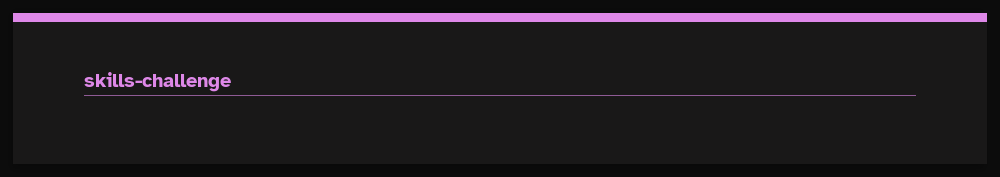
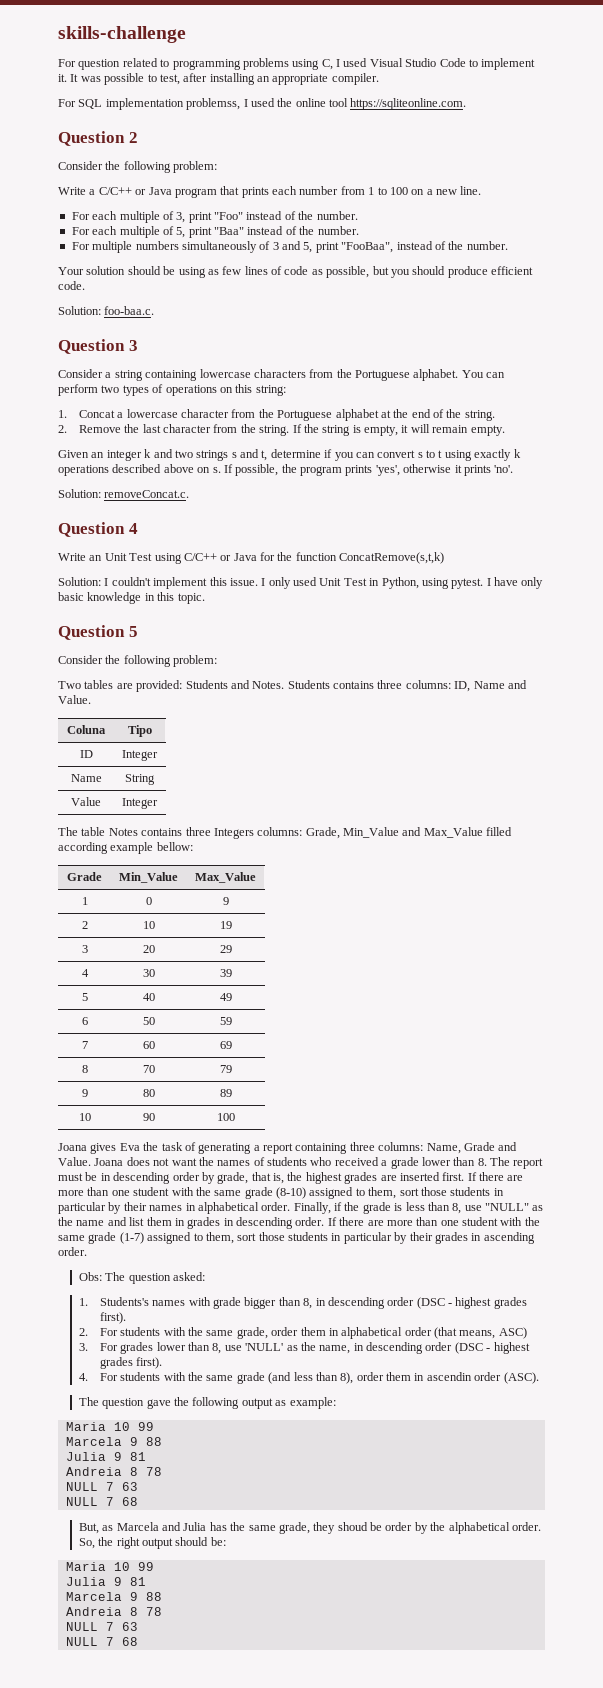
(231, 82) none -> [58,58,536,70] [58,73,379,85] [58,98,467,110] [58,131,138,146] [58,161,218,173] [58,186,482,198] [71,211,358,223] [71,226,359,238] [71,241,508,253] [58,266,533,278] [58,281,85,290] [58,306,155,315] [58,339,138,354] [58,369,506,381] [58,384,286,396] [58,409,495,421] [58,424,505,436] [58,449,521,461] [58,464,514,476] [58,489,190,498] [58,522,138,537] [58,552,445,564] [58,577,544,589] [58,592,205,604] [58,625,138,640] [58,655,218,667] [58,680,527,692] [58,695,91,704] [67,725,106,734] [127,725,152,737] [79,750,93,758] [122,750,158,761] [70,774,102,782] [125,774,155,785] [71,797,101,806] [122,798,158,809] [58,827,513,839] [58,842,193,854] [67,872,102,881] [119,872,178,883] [195,872,256,883] [81,897,88,905] [145,897,152,905] [222,897,229,905] [81,921,88,929] [142,921,155,929] [219,921,232,929] [81,945,88,953] [142,945,155,953] [219,945,232,953] [81,969,89,977] [142,969,155,977] [219,969,232,977] [81,993,88,1001] [142,993,155,1001] [219,993,232,1001] [81,1017,88,1025] [142,1017,155,1025] [219,1017,232,1025] [81,1041,88,1049] [142,1041,155,1049] [219,1041,232,1049] [81,1065,88,1073] [142,1065,155,1073] [219,1065,232,1073] [81,1089,88,1097] [142,1089,155,1097] [219,1089,232,1097] [78,1113,91,1121] [142,1113,155,1121] [216,1113,235,1121] [58,1142,518,1154] [58,1157,544,1169] [58,1172,524,1184] [58,1187,504,1199] [58,1202,544,1214] [58,1217,540,1229] [58,1232,535,1244] [58,1247,87,1256] [78,1272,206,1284] [78,1297,527,1309] [99,1312,126,1324] [78,1327,527,1339] [78,1342,530,1354] [99,1357,163,1369] [78,1372,539,1384] [78,1397,336,1409] [65,1422,154,1431] [65,1437,162,1446] [65,1452,146,1461] [65,1467,162,1476] [65,1482,138,1491] [65,1497,138,1506] [78,1522,541,1534] [78,1537,226,1549] [65,1562,154,1571] [65,1577,146,1586] [65,1592,162,1601] [65,1607,162,1616] [65,1622,138,1631] [65,1637,138,1646] // For question related to programming problems using C, I used Visual Studio Code to implement it. It was possible to test, after installing an appropriate compiler. // For SQL implementation problemss, I used the online tool https://sqliteonline.com. // Question 2 // Consider the following problem: // Write a C/C++ or Java program that prints each number from 1 to 100 on a new line. // For each multiple of 3, print "Foo" instead of the number. // For each multiple of 5, print "Baa" instead of the number. // For multiple numbers simultaneously of 3 and 5, print "FooBaa", instead of the number. // Your solution should be using as few lines of code as possible, but you should produce efficient code. // Solution: foo-baa.c. // Question 3 // Consider a string containing lowercase characters from the Portuguese alphabet. You can perform two types of operations on this string: // 1. Concat a lowercase character from the Portuguese alphabet at the end of the string. // 2. Remove the last character from the string. If the string is empty, it will remain empty. // Given an integer k and two strings s and t, determine if you can convert s to t using exactly k operations described above on s. If possible, the program prints 'yes', otherwise it prints 'no'. // Solution: removeConcat.c. // Question 4 // Write an Unit Test using C/C++ or Java for the function ConcatRemove(s,t,k) // Solution: I couldn't implement this issue. I only used Unit Test in Python, using pytest. I have only basic knowledge in this topic. // Question 5 // Consider the following problem: // Two tables are provided: Students and Notes. Students contains three columns: ID, Name and Value. // Coluna | Tipo // ID | Integer // Name | String // Value | Integer // The table Notes contains three Integers columns: Grade, Min_Value and Max_Value filled according example bellow: // Grade | Min_Value | Max_Value // 1 | 0 | 9 // 2 | 10 | 19 // 3 | 20 | 29 // 4 | 30 | 39 // 5 | 40 | 49 // 6 | 50 | 59 // 7 | 60 | 69 // 8 | 70 | 79 // 9 | 80 | 89 // 10 | 90 | 100 // Joana gives Eva the task of generating a report containing three columns: Name, Grade and Value. Joana does not want the names of students who received a grade lower than 8. The report must be in descending order by grade, that is, the highest grades are inserted first. If there are more than one student with the same grade (8-10) assigned to them, sort those students in particular by their names in alphabetical order. Finally, if the grade is less than 8, use "NULL" as the name and list them in grades in descending order. If there are more than one student with the same grade (1-7) assigned to them, sort those students in particular by their grades in ascending order. // Obs: The question asked: // 1. Students's names with grade bigger than 8, in descending order (DSC - highest grades first). // 2. For students with the same grade, order them in alphabetical order (that means, ASC) // 3. For grades lower than 8, use 'NULL' as the name, in descending order (DSC - highest grades first). // 4. For students with the same grade (and less than 8), order them in ascendin order (ASC). // The question gave the following output as example: // Maria 10 99 // Marcela 9 88 // Julia 9 81 // Andreia 8 78 // NULL 7 63 // NULL 7 68 // But, as Marcela and Julia has the same grade, they shoud be order by the alphabetical order. So, the right output should be: // Maria 10 99 // Julia 9 81 // Marcela 9 88 // Andreia 8 78 // NULL 7 63 // NULL 7 68

